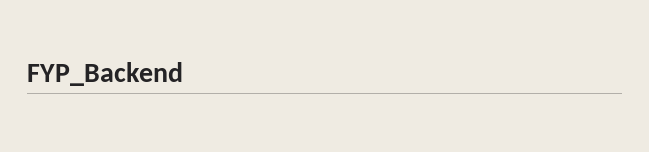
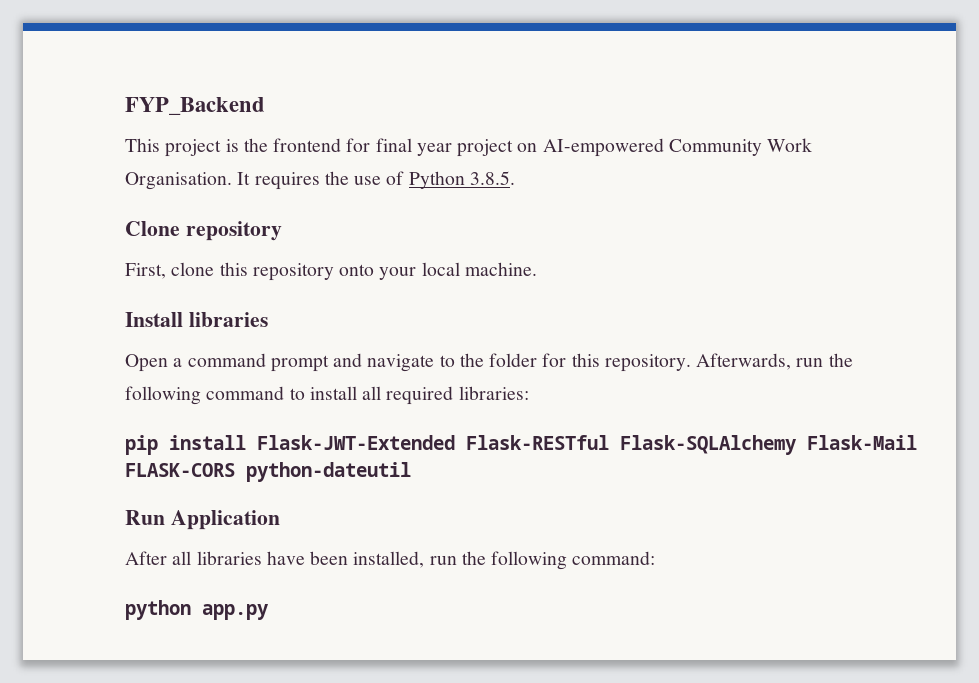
(183, 74) none -> [125,138,813,157] [125,171,515,190] [125,221,282,241] [125,262,537,281] [125,312,268,327] [125,353,853,372] [125,386,529,405] [125,435,917,455] [125,462,411,482] [125,510,280,530] [125,551,656,570] [125,600,269,620] // This project is the frontend for final year project on AI-empowered Community Work Organisation. It requires the use of Python 3.8.5. // Clone repository // First, clone this repository onto your local machine. // Install libraries // Open a command prompt and navigate to the folder for this repository. Afterwards, run the following command to install all required libraries: // pip install Flask-JWT-Extended Flask-RESTful Flask-SQLAlchemy Flask-Mail FLASK-CORS python-dateutil // Run Application // After all libraries have been installed, run the following command: // python app.py

